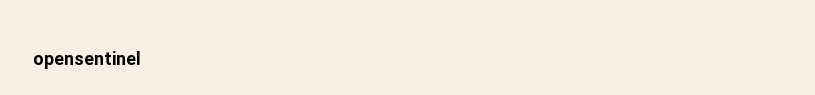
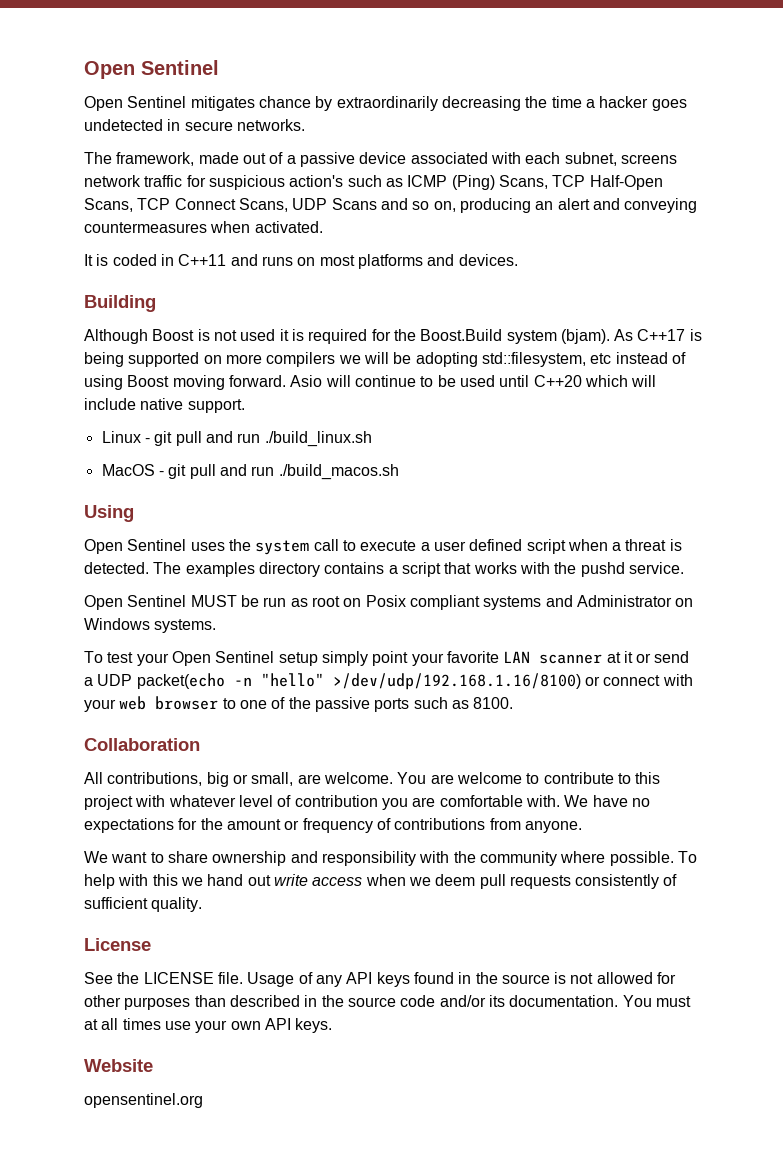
[33,51,141,69] opensentinel -> [84,60,219,79] [84,96,687,111] [84,119,305,131] [84,152,677,167] [84,175,663,190] [84,198,698,213] [84,221,323,233] [84,254,518,269] [84,295,156,312] [84,329,702,344] [84,352,686,367] [84,375,657,390] [84,398,245,413] [101,431,372,447] [101,464,399,480] [84,505,134,522] [84,539,682,555] [84,562,684,577] [84,595,694,610] [84,618,217,633] [84,651,690,666] [84,673,693,690] [84,696,514,712] [84,738,200,751] [84,772,661,787] [84,795,650,810] [84,818,582,833] [84,851,697,866] [84,874,678,889] [84,897,203,912] [84,938,151,951] [84,972,677,987] [84,995,691,1010] [84,1018,333,1033] [84,1059,153,1072] [84,1093,203,1108] Open Sentinel // Open Sentinel mitigates chance by extraordinarily decreasing the time a hacker goes undetected in secure networks. // The framework, made out of a passive device associated with each subnet, screens network traffic for suspicious action's such as ICMP (Ping) Scans, TCP Half-Open Scans, TCP Connect Scans, UDP Scans and so on, producing an alert and conveying countermeasures when activated. // It is coded in C++11 and runs on most platforms and devices. // Building // Although Boost is not used it is required for the Boost.Build system (bjam). As C++17 is being supported on more compilers we will be adopting std::filesystem, etc instead of using Boost moving forward. Asio will continue to be used until C++20 which will include native support. // Linux - git pull and run ./build_linux.sh // MacOS - git pull and run ./build_macos.sh // Using // Open Sentinel uses the system call to execute a user defined script when a threat is detected. The examples directory contains a script that works with the pushd service. // Open Sentinel MUST be run as root on Posix compliant systems and Administrator on Windows systems. // To test your Open Sentinel setup simply point your favorite LAN scanner at it or send a UDP packet(echo -n "hello" >/dev/udp/192.168.1.16/8100) or connect with your web browser to one of the passive ports such as 8100. // Collaboration // All contributions, big or small, are welcome. You are welcome to contribute to this project with whatever level of contribution you are comfortable with. We have no expectations for the amount or frequency of contributions from anyone. // We want to share ownership and responsibility with the community where possible. To help with this we hand out write access when we deem pull requests consistently of sufficient quality. // License // See the LICENSE file. Usage of any API keys found in the source is not allowed for other purposes than described in the source code and/or its documentation. You must at all times use your own API keys. // Website // opensentinel.org

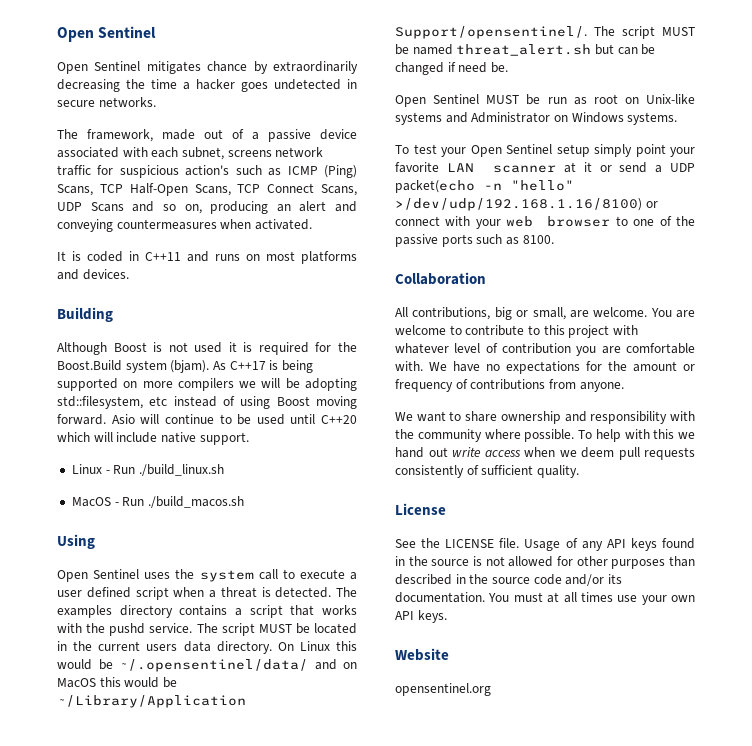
[154,431,261,446] git pull and run -> [113,465,136,474] Run
[168,464,275,479] git pull and run -> [122,497,145,506] Run
(684, 568) none -> [196,623,357,636] [57,641,357,654] [57,659,357,672] [57,677,177,688] [57,695,246,708] [395,26,695,39] [395,44,656,56] [395,62,508,75] The script MUST be located in the current users data directory. On Linux this would be ~/.opensentinel/data/ and on MacOS this would be ~/Library/Application Support/opensentinel/. The script MUST be named threat_alert.sh but can be changed if need be.
[365,595,480,610] Posix compliant -> [646,94,695,104] Unix-like

